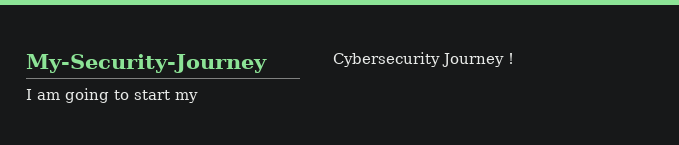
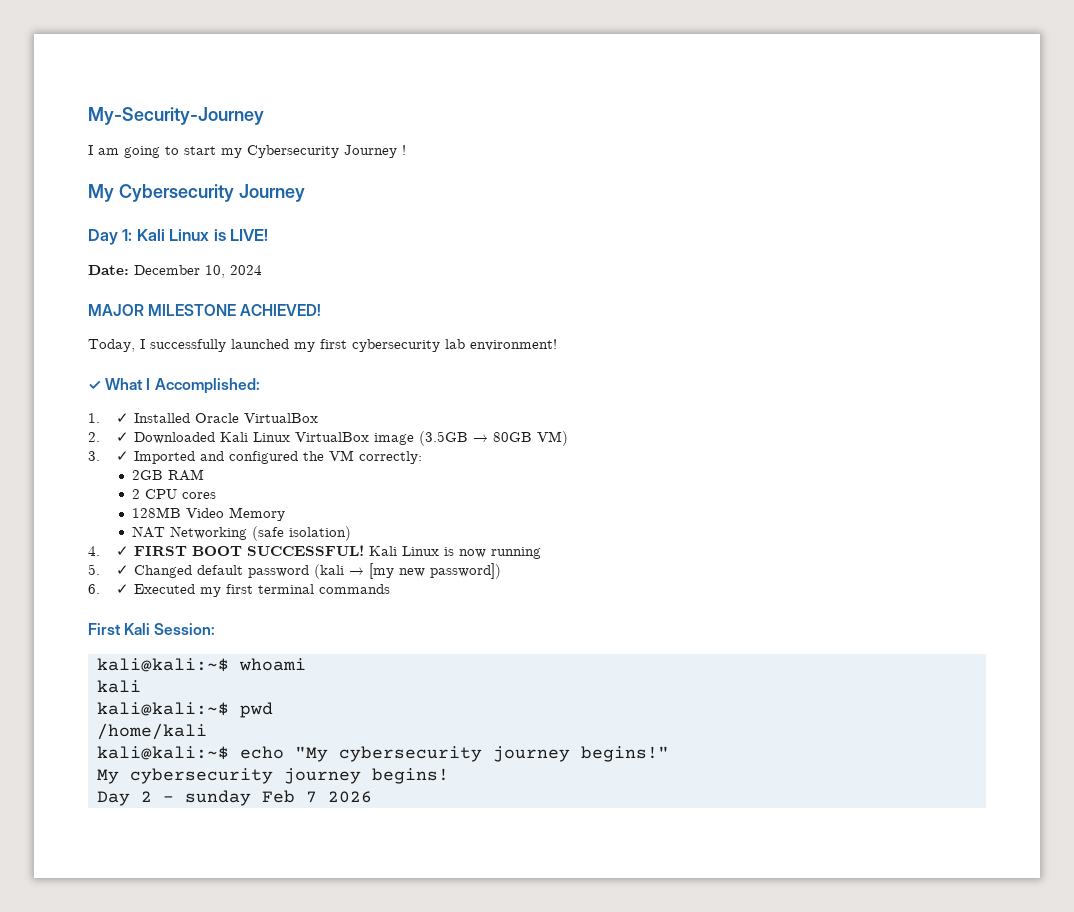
(514, 58) none -> [88,184,305,202] [88,229,269,245] [88,265,262,278] [88,304,322,316] [88,339,557,352] [88,378,260,394] [88,413,318,423] [88,431,568,446] [88,450,422,464] [132,469,205,481] [132,489,217,499] [132,507,286,521] [132,526,352,541] [88,545,541,559] [88,563,501,579] [88,584,390,597] [88,623,216,635] [97,658,306,672] [97,680,141,693] [97,702,273,718] [97,723,207,740] [97,746,669,762] [97,768,449,784] [97,790,372,806] // My Cybersecurity Journey // Day 1: Kali Linux is LIVE! // Date: December 10, 2024 // MAJOR MILESTONE ACHIEVED! // Today, I successfully launched my first cybersecurity lab environment! // ✓ What I Accomplished: // 1. ✓ Installed Oracle VirtualBox // 2. ✓ Downloaded Kali Linux VirtualBox image (3.5GB → 80GB VM) // 3. ✓ Imported and configured the VM correctly: // 2GB RAM // 2 CPU cores // 128MB Video Memory // NAT Networking (safe isolation) // 4. ✓ FIRST BOOT SUCCESSFUL! Kali Linux is now running // 5. ✓ Changed default password (kali → [my new password]) // 6. ✓ Executed my first terminal commands // First Kali Session: // kali@kali:~$ whoami // kali // kali@kali:~$ pwd // /home/kali // kali@kali:~$ echo "My cybersecurity journey begins!" // My cybersecurity journey begins! // Day 2 - sunday Feb 7 2026

